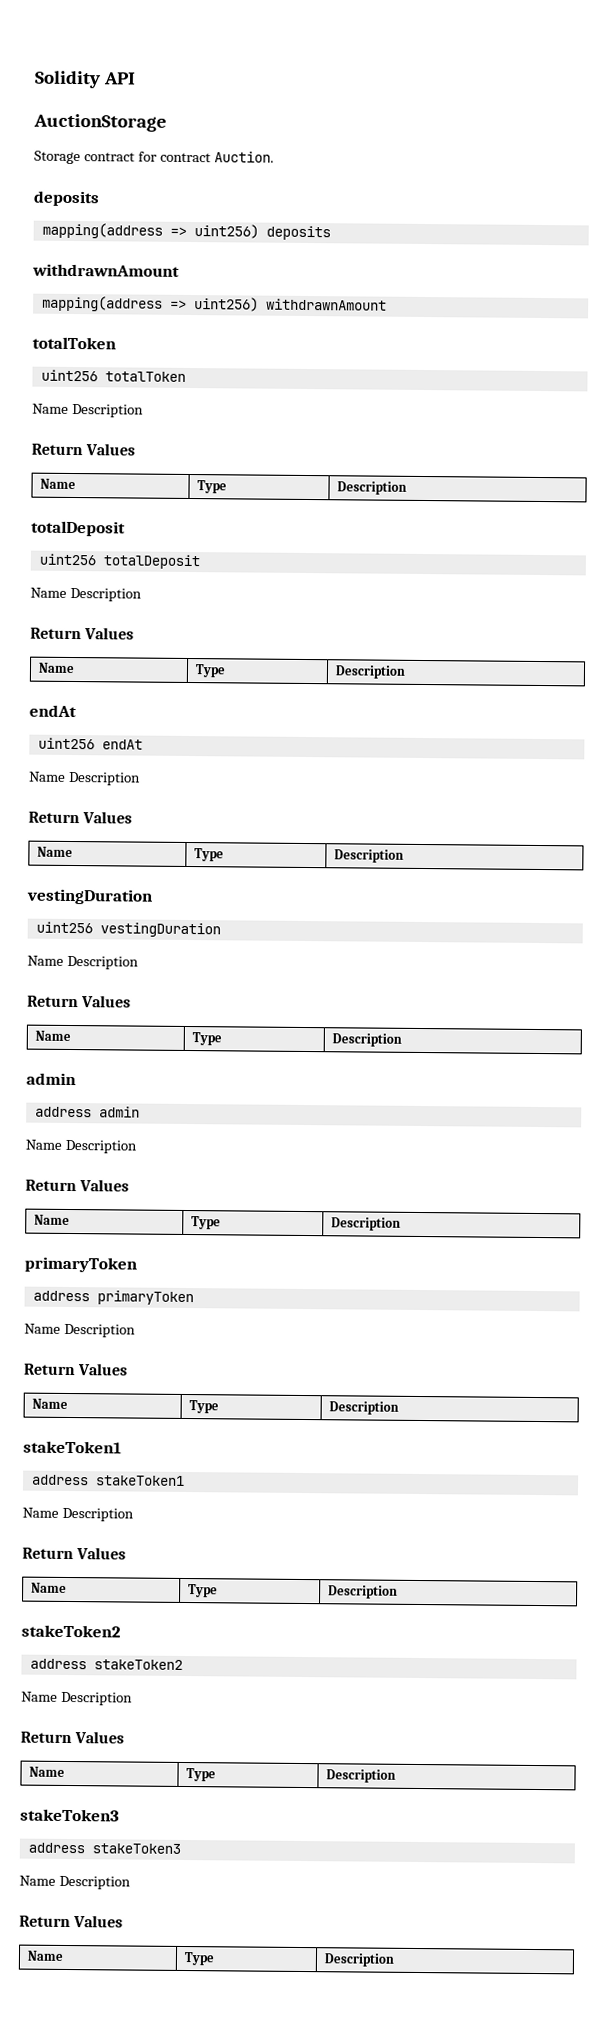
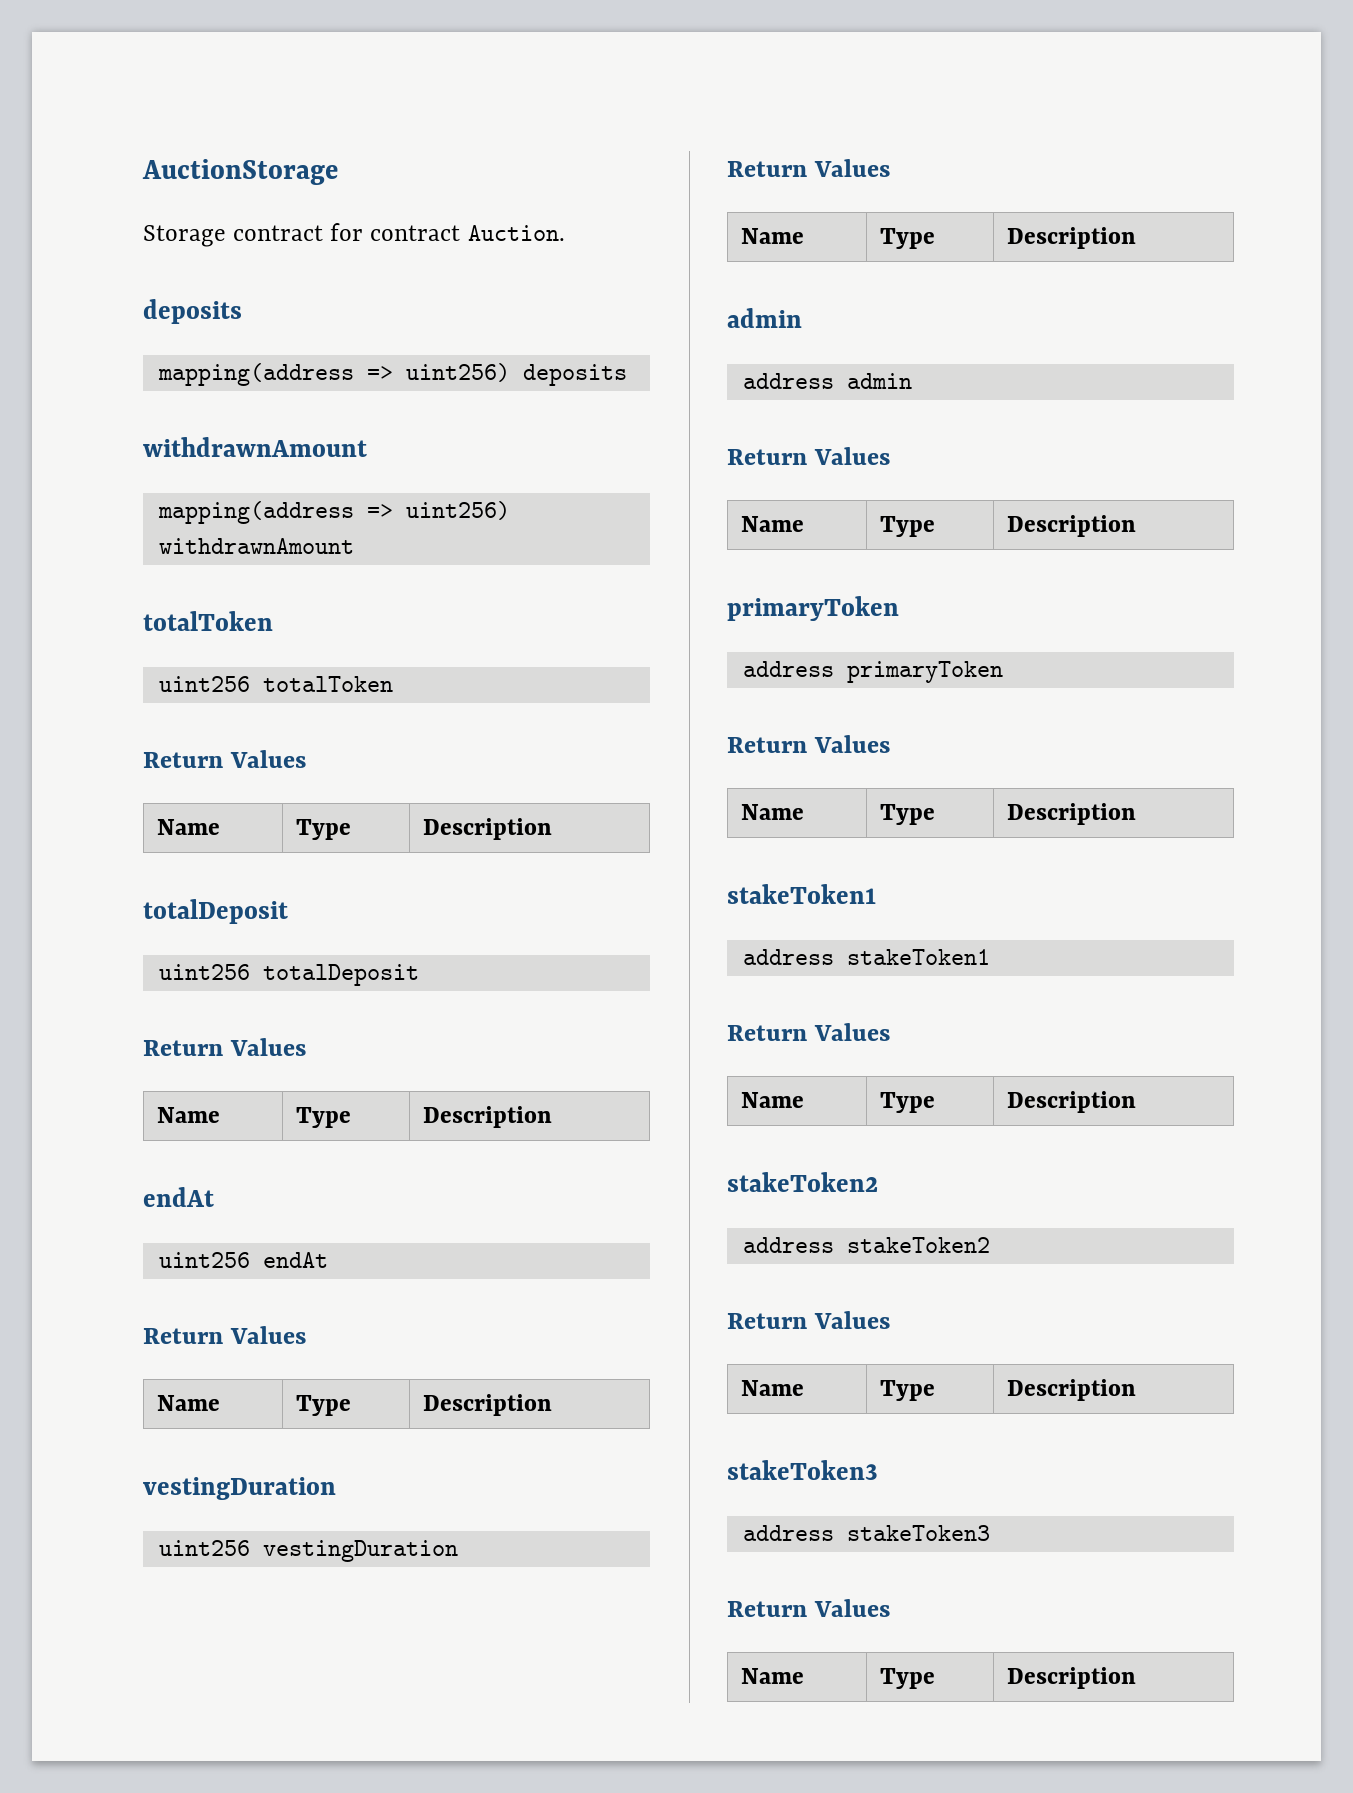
[34,70,136,89] Solidity API // -> (142, 172) none
[32,403,144,418] // Name Description -> (393, 684) none
[30,587,142,602] // Name Description -> (419, 975) none
[29,771,141,786] // Name Description -> (328, 1260) none
[27,955,139,970] // Name Description -> (458, 1551) none
[25,1139,137,1154] // Name Description -> (912, 381) none
[24,1323,136,1338] // Name Description -> (1003, 672) none
[22,1507,134,1522] // Name Description -> (990, 957) none
[21,1691,133,1706] // Name Description -> (990, 1245) none
[19,1875,131,1890] // Name Description -> (990, 1533) none

